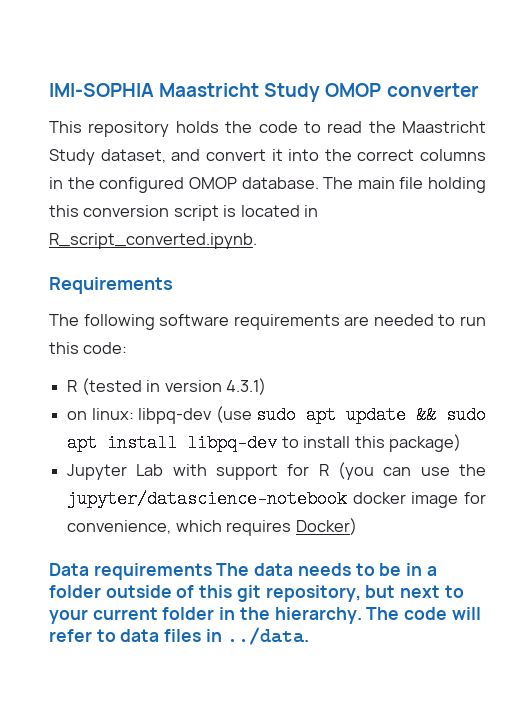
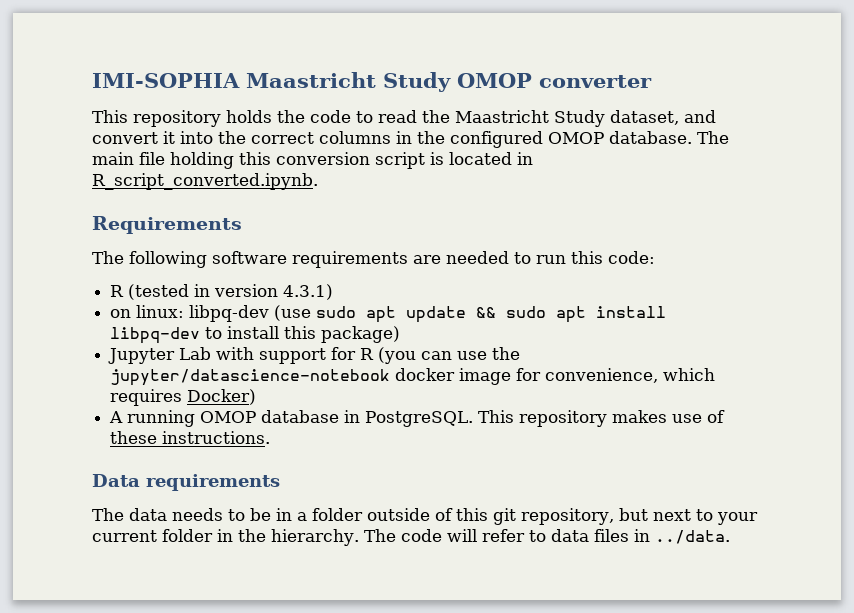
(357, 526) none -> [109,410,726,427] [110,431,271,444] // A running OMOP database in PostgreSQL. This repository makes use of these instructions.
(212, 571) none -> (280, 482) //

